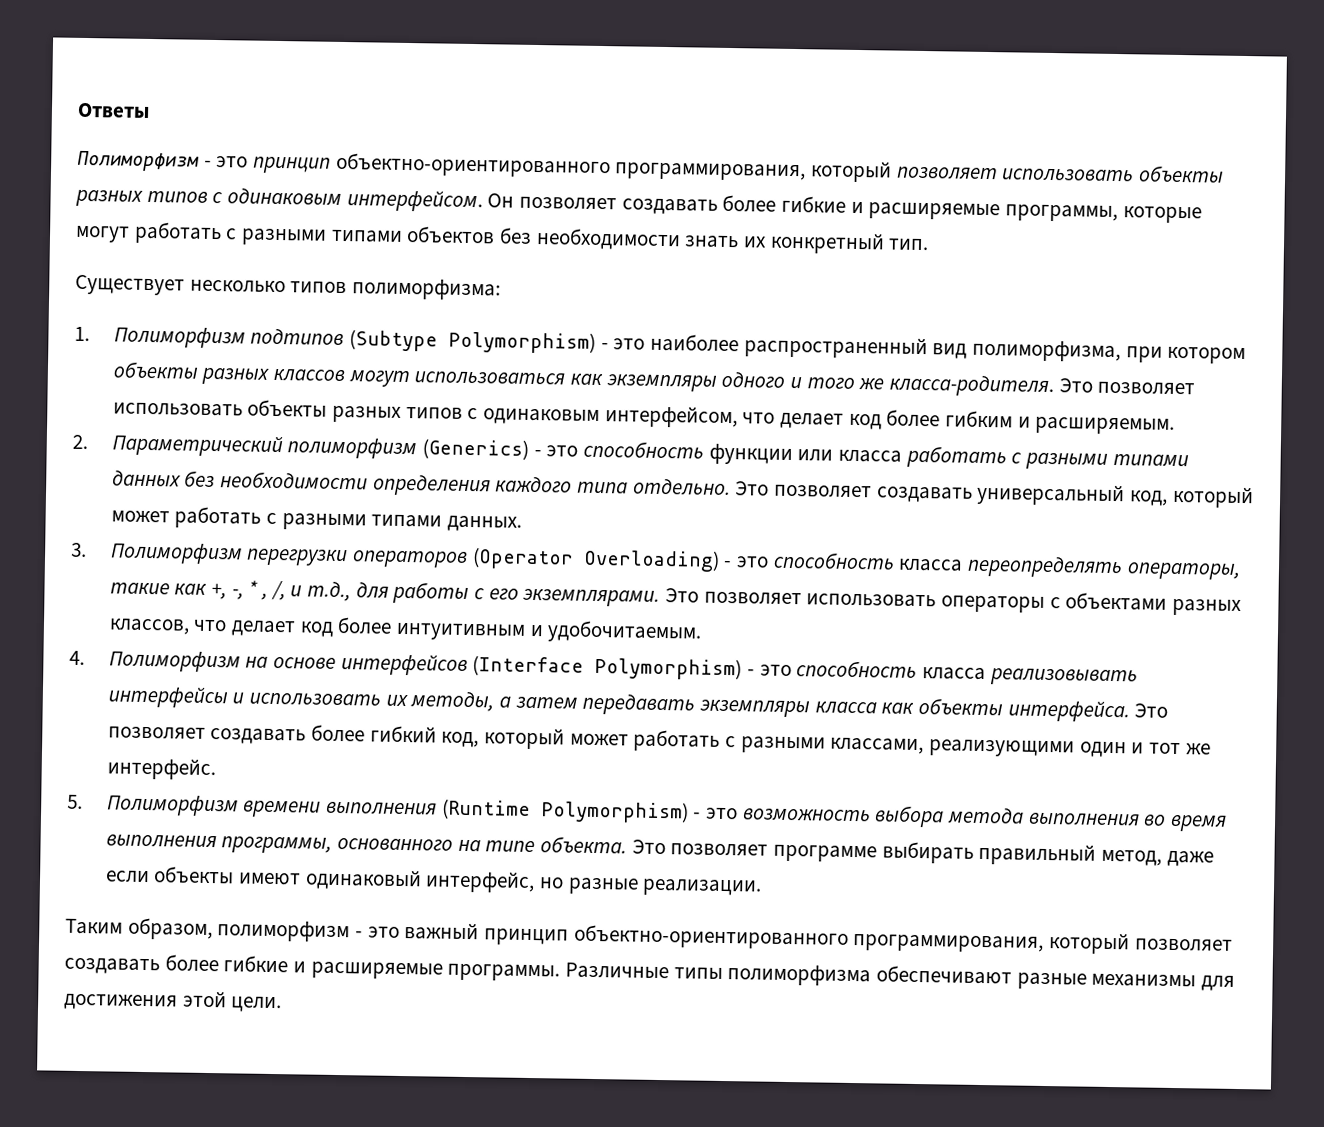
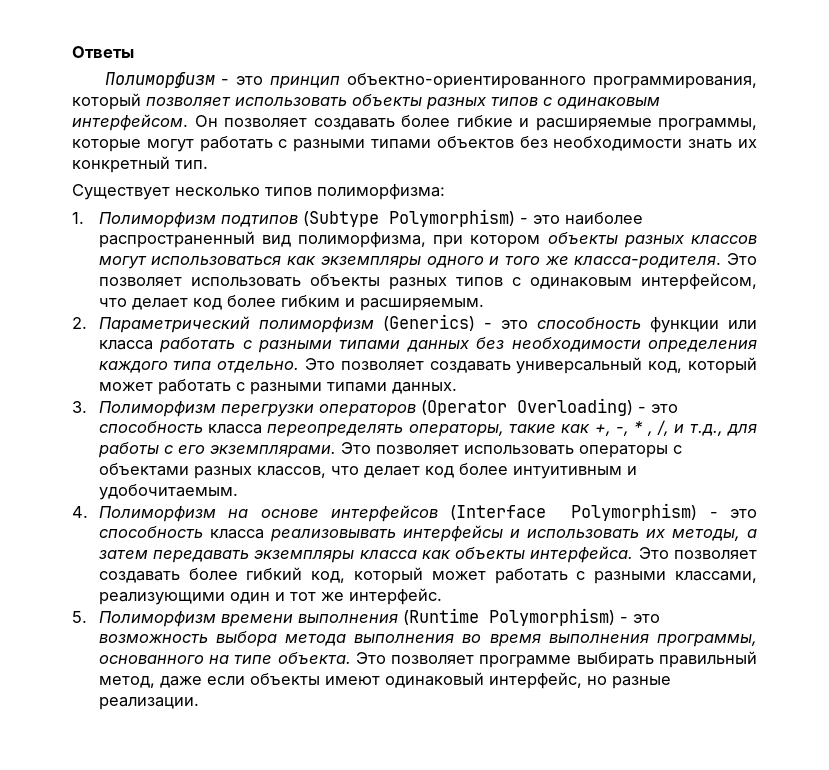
[65,917,1233,955] [64,954,1236,991] [64,990,283,1013] // Таким образом, полиморфизм - это важный принцип объектно-ориентированного программирования, который позволяет создавать более гибкие и расширяемые программы. Различные типы полиморфизма обеспечивают разные механизмы для достижения этой цели. -> (199, 703) none

